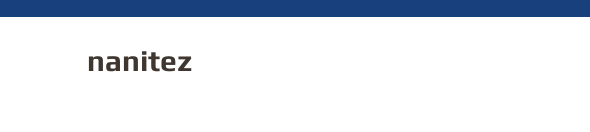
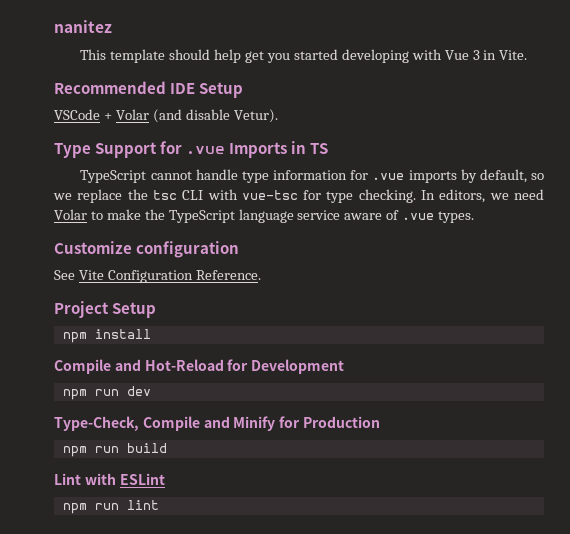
(192, 61) none -> [80,49,528,63] [54,81,244,98] [54,109,278,123] [54,141,329,158] [80,169,545,183] [53,189,545,203] [54,209,475,223] [54,241,240,258] [54,270,261,283] [54,301,157,318] [62,329,151,343] [54,359,345,374] [62,386,151,400] [54,416,380,431] [62,443,167,457] [54,473,165,485] [62,500,159,514] // This template should help get you started developing with Vue 3 in Vite. // Recommended IDE Setup // VSCode + Volar (and disable Vetur). // Type Support for .vue Imports in TS // TypeScript cannot handle type information for .vue imports by default, so we replace the tsc CLI with vue-tsc for type checking. In editors, we need Volar to make the TypeScript language service aware of .vue types. // Customize configuration // See Vite Configuration Reference. // Project Setup // npm install // Compile and Hot-Reload for Development // npm run dev // Type-Check, Compile and Minify for Production // npm run build // Lint with ESLint // npm run lint

